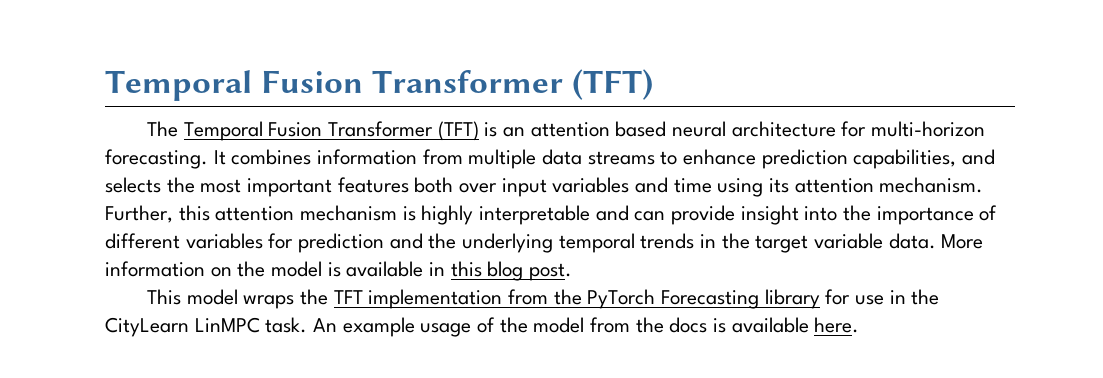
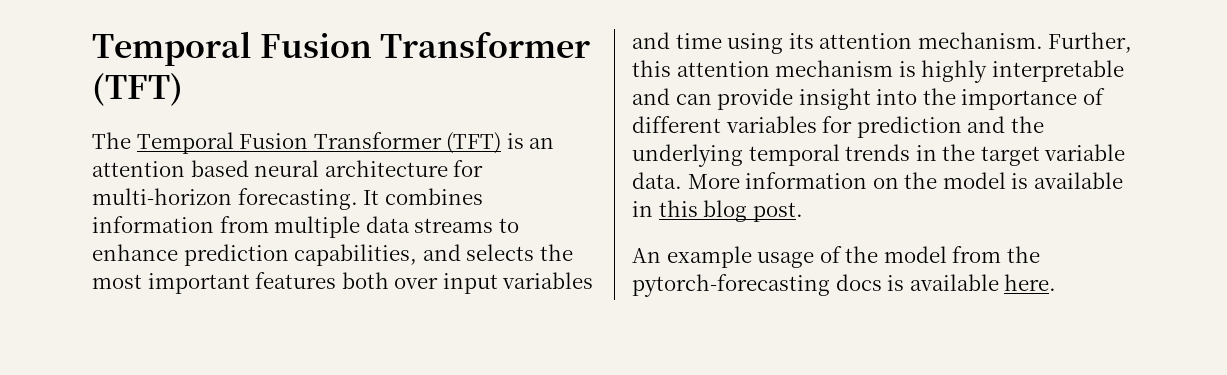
[147,289,940,309] [105,317,308,337] This model wraps the TFT implementation from the PyTorch Forecasting library for use in the CityLearn LinMPC task. -> (803, 212) none
(664, 325) none -> [632,274,830,297] pytorch-forecasting

